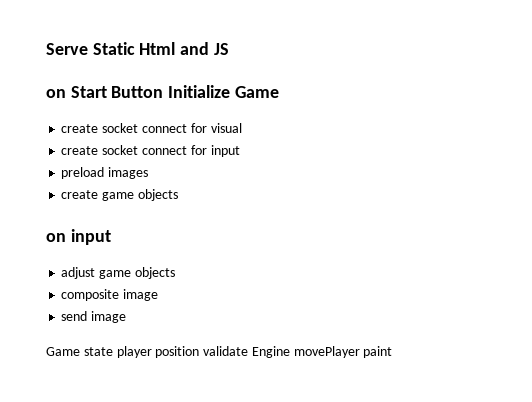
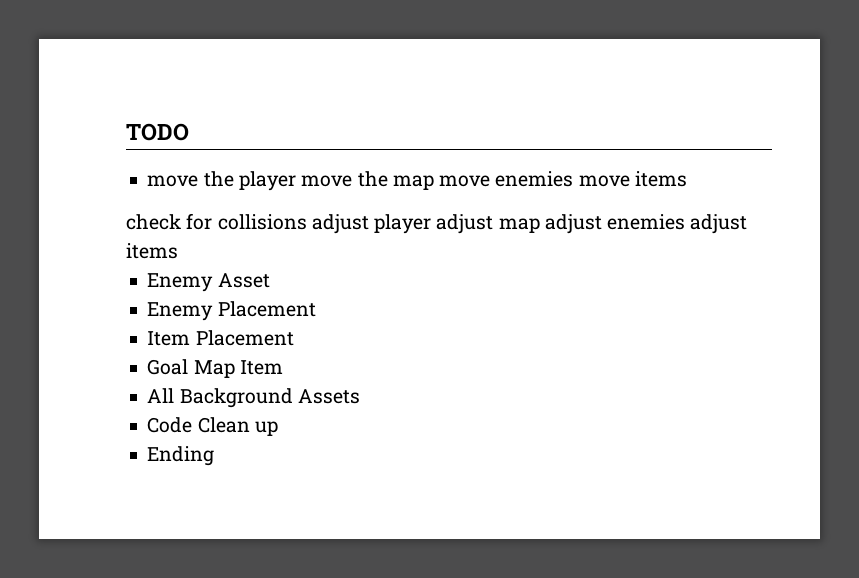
[46,42,229,55] [46,85,279,98] [61,123,242,133] [61,145,240,157] [61,167,149,179] [61,189,178,201] [46,229,111,245] [61,267,175,279] [61,289,159,301] [61,311,127,323] [46,346,393,358] Serve Static Html and JS // on Start Button Initialize Game // create socket connect for visual // create socket connect for input // preload images // create game objects // on input // adjust game objects // composite image // send image // Game state player position validate Engine movePlayer paint -> [126,123,189,141] [147,171,687,191] [126,213,748,234] [126,243,178,259] [147,273,270,292] [147,301,316,321] [147,330,294,346] [147,359,283,378] [147,388,360,408] [147,417,278,436] [147,446,215,466] TODO // move the player move the map move enemies move items // check for collisions adjust player adjust map adjust enemies adjust items // Enemy Asset // Enemy Placement // Item Placement // Goal Map Item // All Background Assets // Code Clean up // Ending

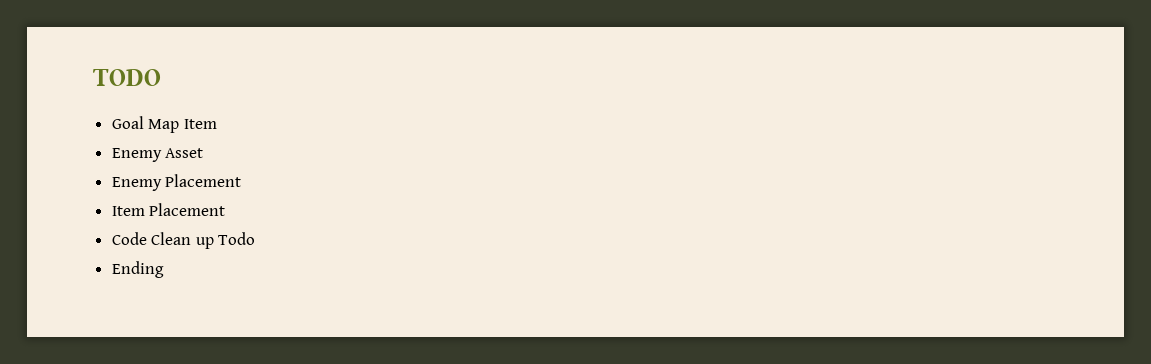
[147,171,687,191] [126,213,748,234] [126,243,178,259] move the player move the map move enemies move items // check for collisions adjust player adjust map adjust enemies adjust items -> [111,116,217,133] Goal Map Item
[147,359,283,378] [147,388,360,408] // Goal Map Item // All Background Assets -> (226, 209) none
(278, 428) none -> [218,232,256,245] Todo

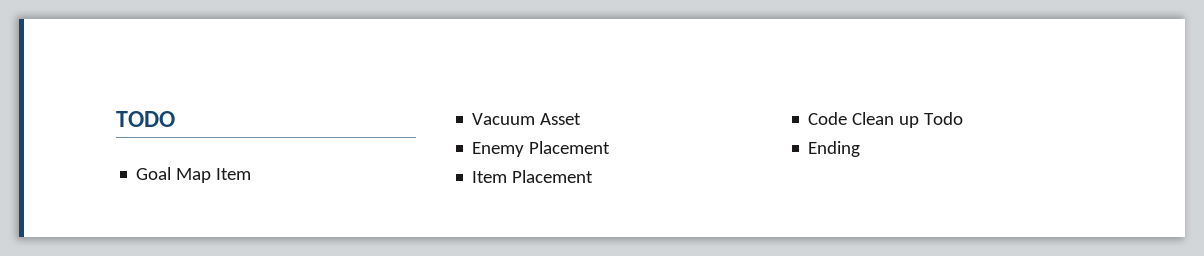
[111,148,162,162] Enemy -> [472,113,536,125] Vacuum

